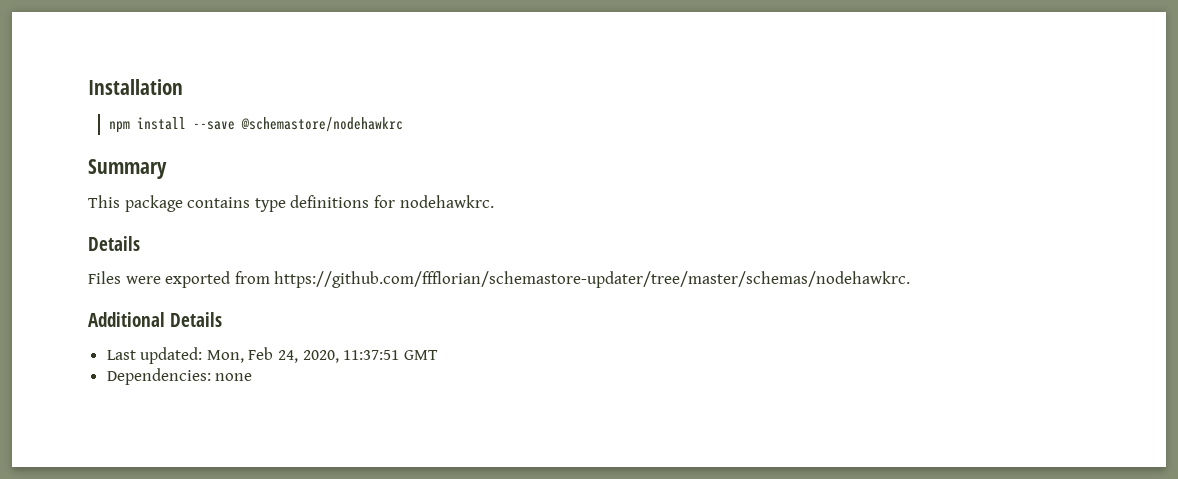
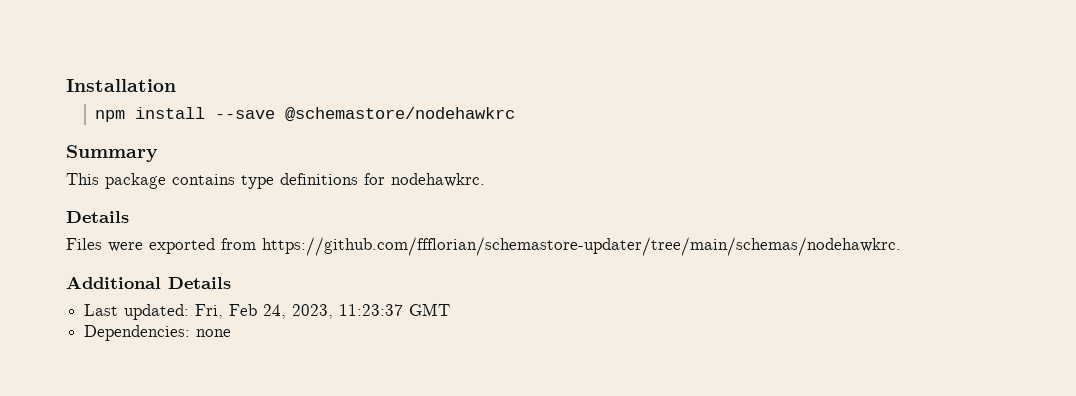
[274,271,911,288] https://github.com/ffflorian/schemastore-updater/tree/master/schemas/nodehawkrc. -> [262,237,901,256] https://github.com/ffflorian/schemastore-updater/tree/main/schemas/nodehawkrc.
[206,350,244,363] Mon, -> [195,304,224,319] Fri,
[302,350,400,363] 2020, 11:37:51 -> [292,304,404,319] 2023, 11:23:37

